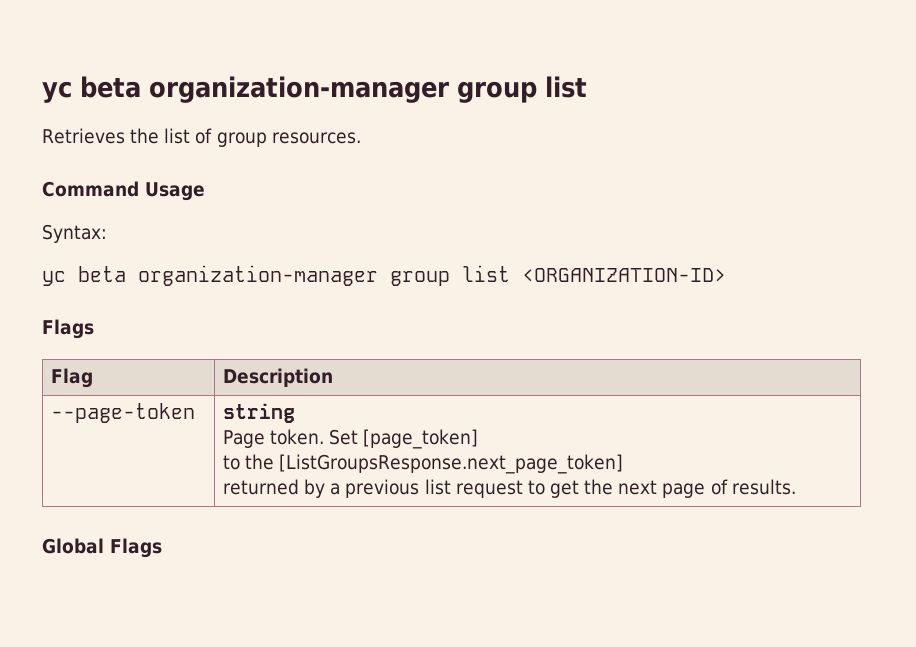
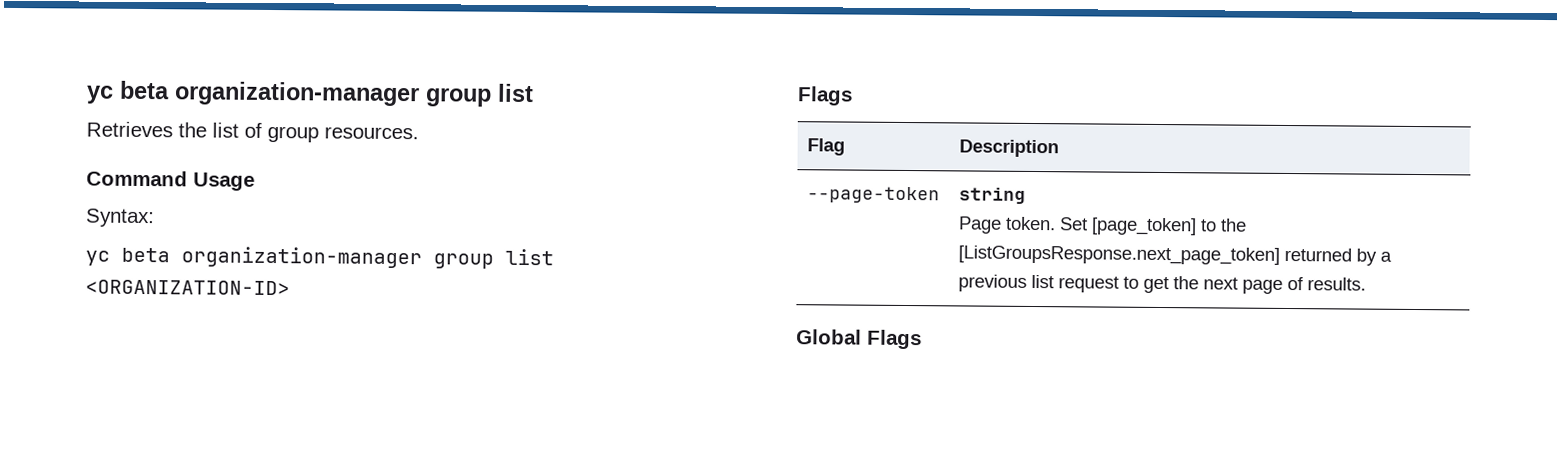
(479, 439) // -> (1197, 226) none
(624, 464) // -> (1280, 255) none

